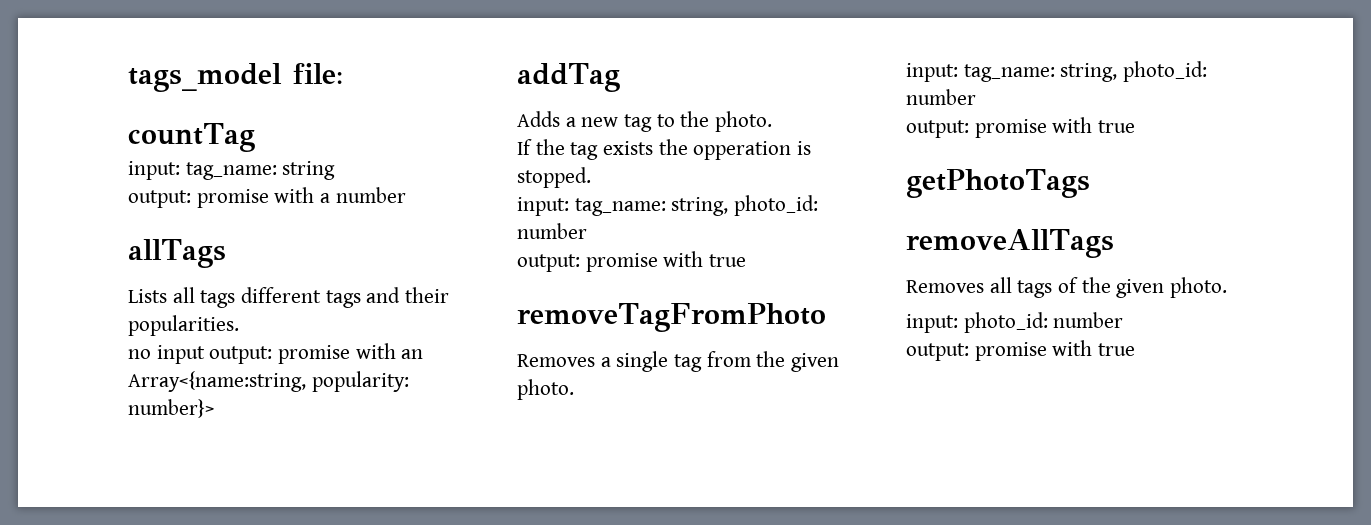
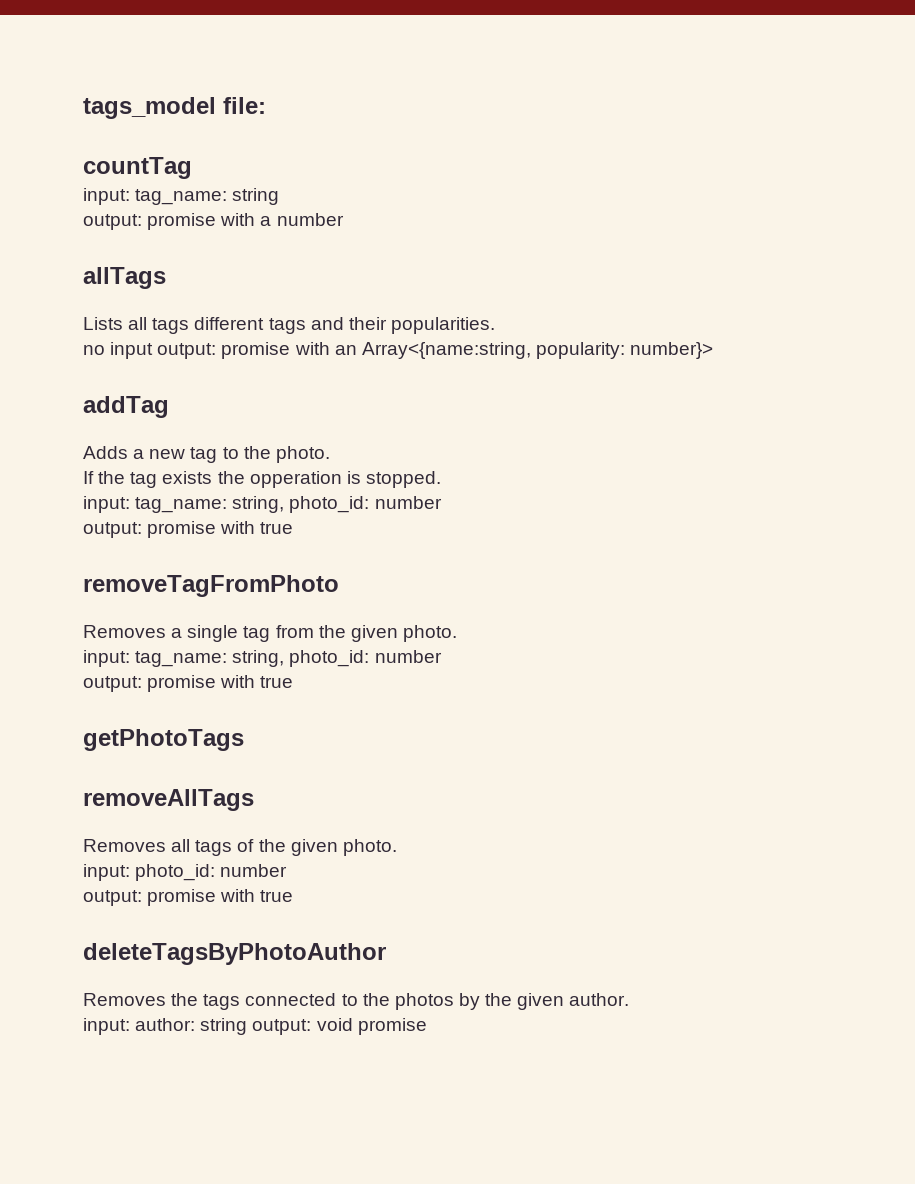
(1136, 349) none -> [83,943,386,965] [83,993,630,1010] [83,1018,427,1035] // deleteTagsByPhotoAuthor // Removes the tags connected to the photos by the given author. // input: author: string output: void promise

